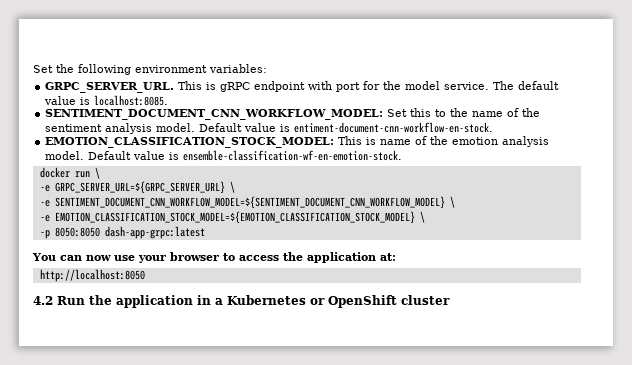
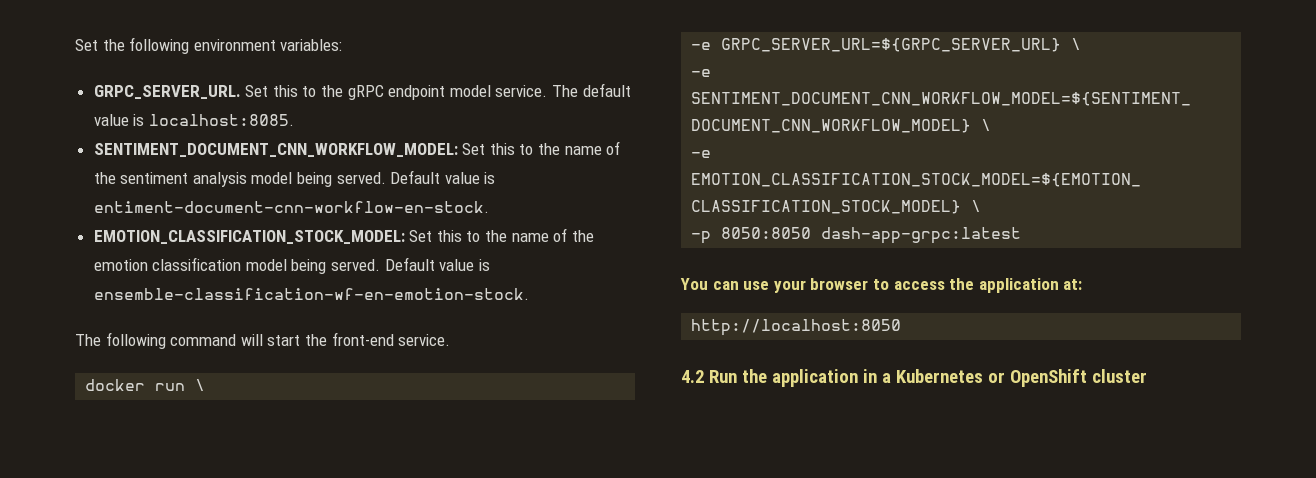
[178,81,402,92] This is gRPC endpoint with port for the -> [245,85,446,100] Set this to the gRPC endpoint
[156,123,196,132] model. -> [251,172,386,187] model being served.
[338,136,550,147] [45,150,403,161] This is name of the emotion analysis model. Default value is ensemble-classification-wf-en-emotion-stock. -> [409,228,594,242] [93,257,490,274] [93,288,529,300] [75,332,451,349] Set this to the name of the emotion classification model being served. Default value is ensemble-classification-wf-en-emotion-stock. // The following command will start the front-end service.
[86,255,111,261] now -> (739, 285) none

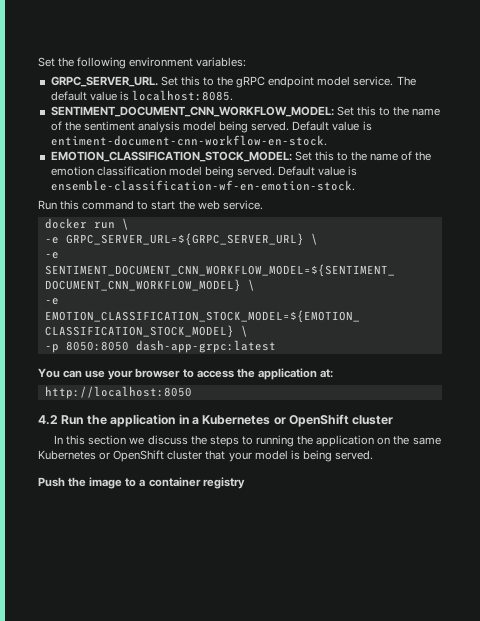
[75,332,263,349] The following command will -> [38,200,149,210] Run this command to
[331,332,394,346] front-end -> [197,200,220,210] web
(1147, 376) none -> [54,435,441,447] [38,450,373,462] [38,477,245,489] // In this section we discuss the steps to running the application on the same Kubernetes or OpenShift cluster that your model is being served. // Push the image to a container registry

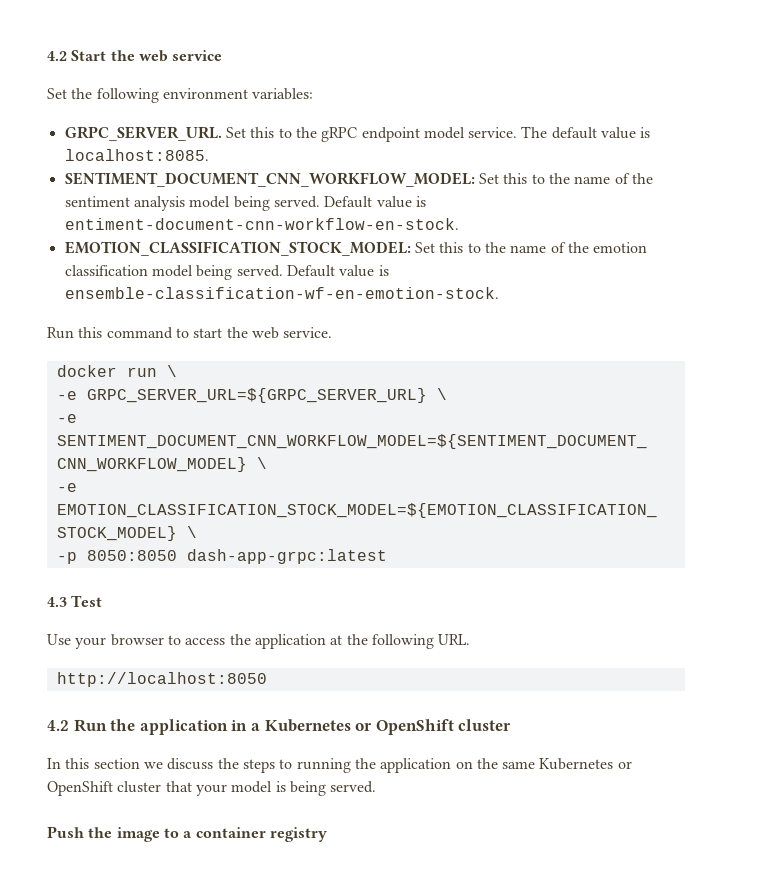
(38, 62) none -> [47,50,223,62] 4.2 Start the web service //
[38,368,106,378] You can use -> [47,595,103,607] [47,634,71,645] 4.3 Test // Use
[319,369,333,378] at: -> [330,634,471,649] at the following URL.

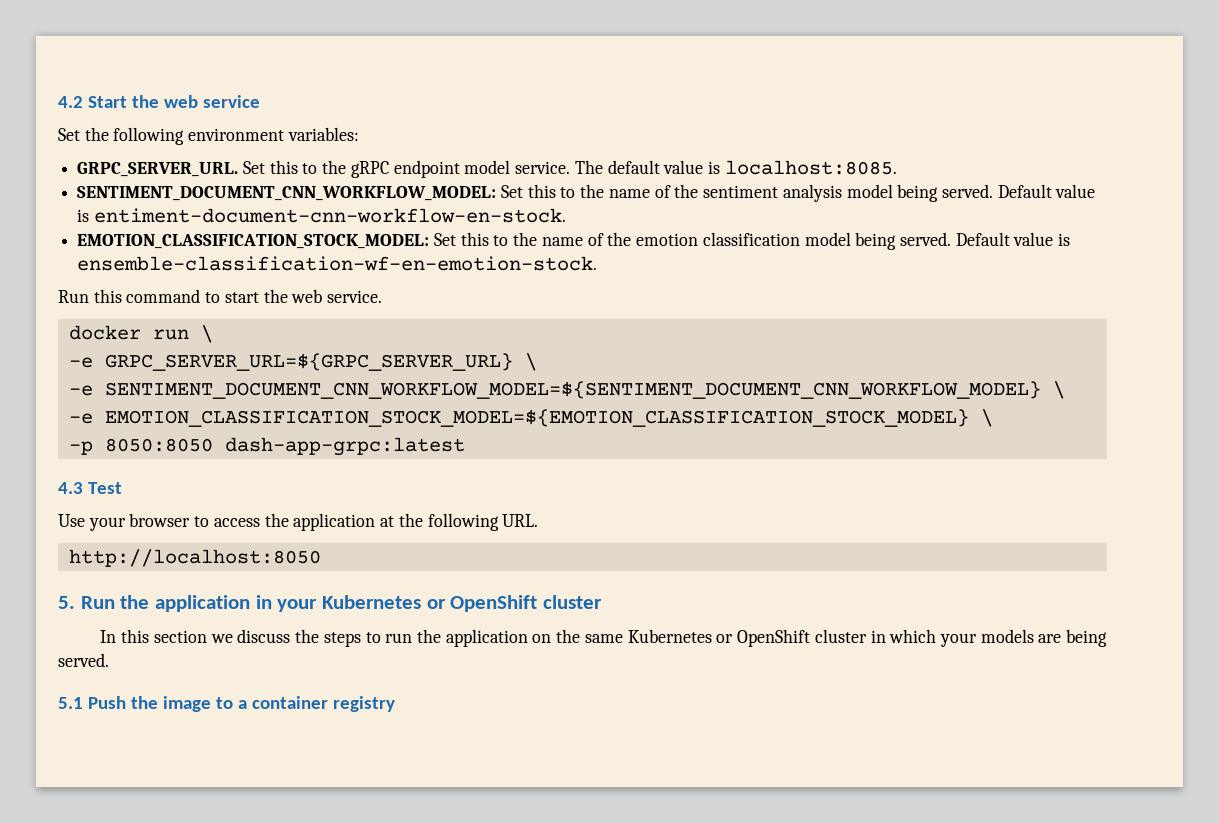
[47,720,69,731] 4.2 -> [58,596,75,609] 5.
[250,723,260,731] a -> [277,599,318,612] your
[296,758,351,773] running -> [385,633,413,643] run
[165,781,286,796] that your model is -> [870,629,1062,647] in which your models are
(377, 787) none -> [58,697,83,709] 5.1

